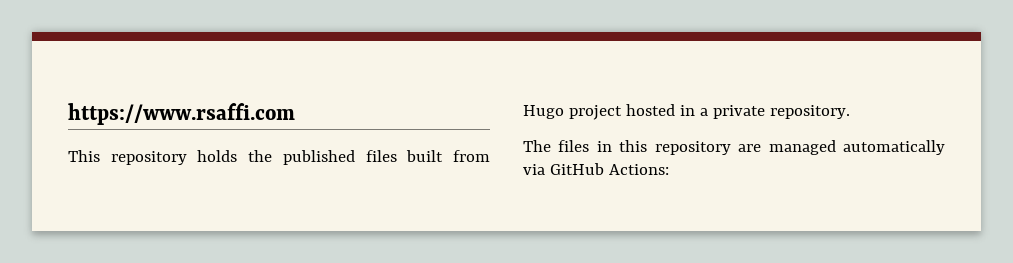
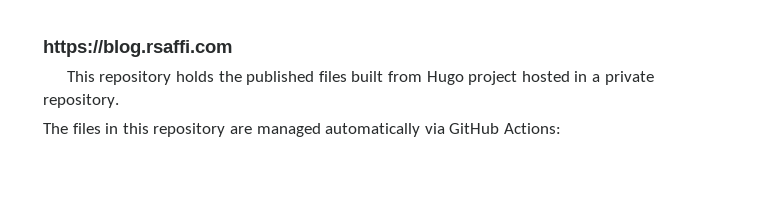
[68,103,295,125] https://www.rsaffi.com -> [43,40,232,57] https://blog.rsaffi.com

